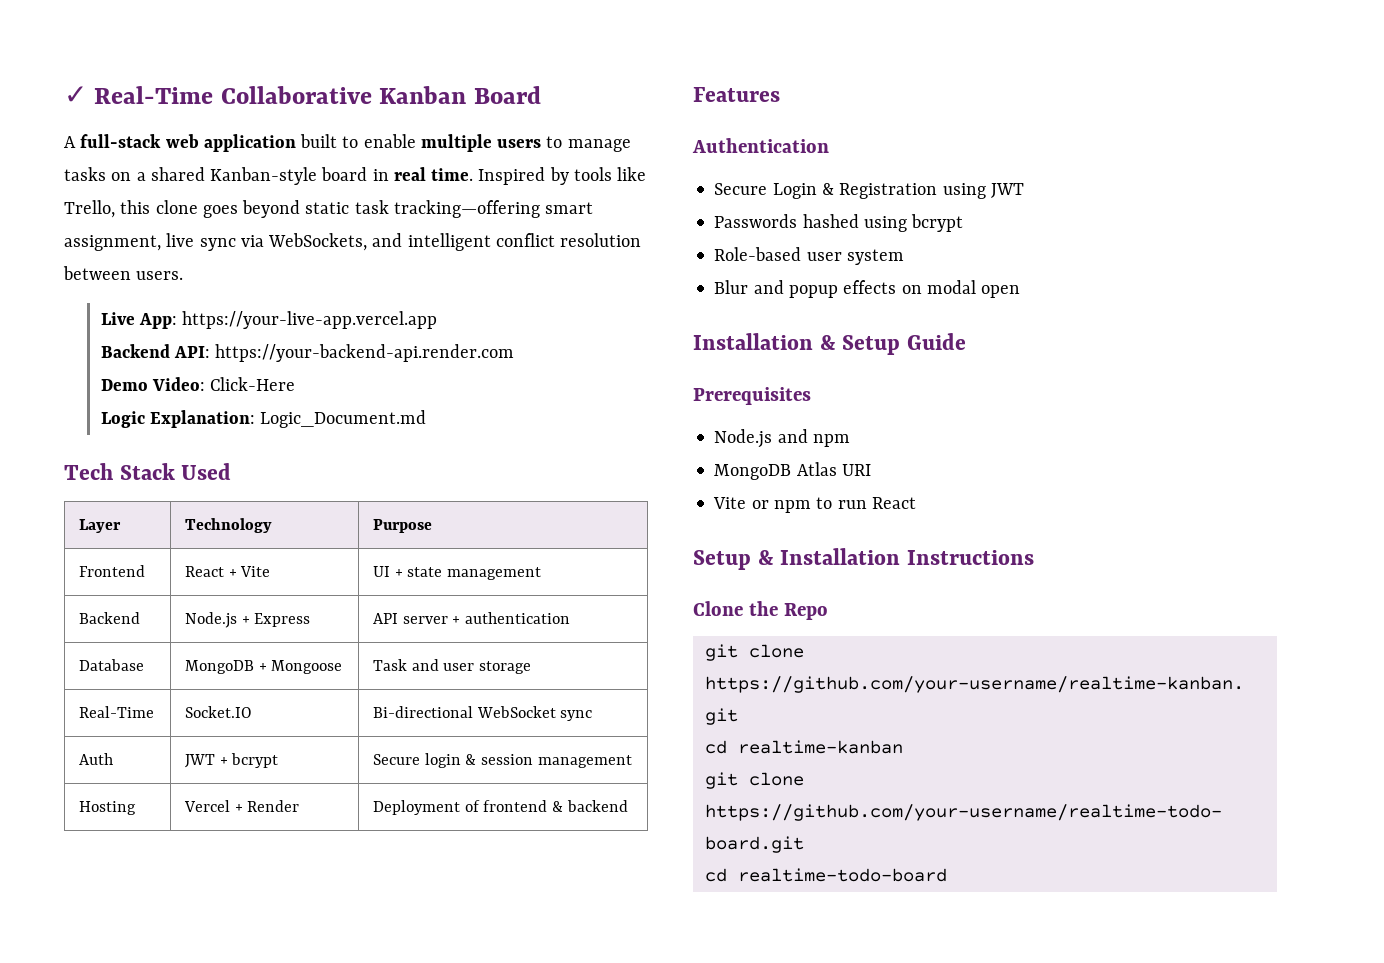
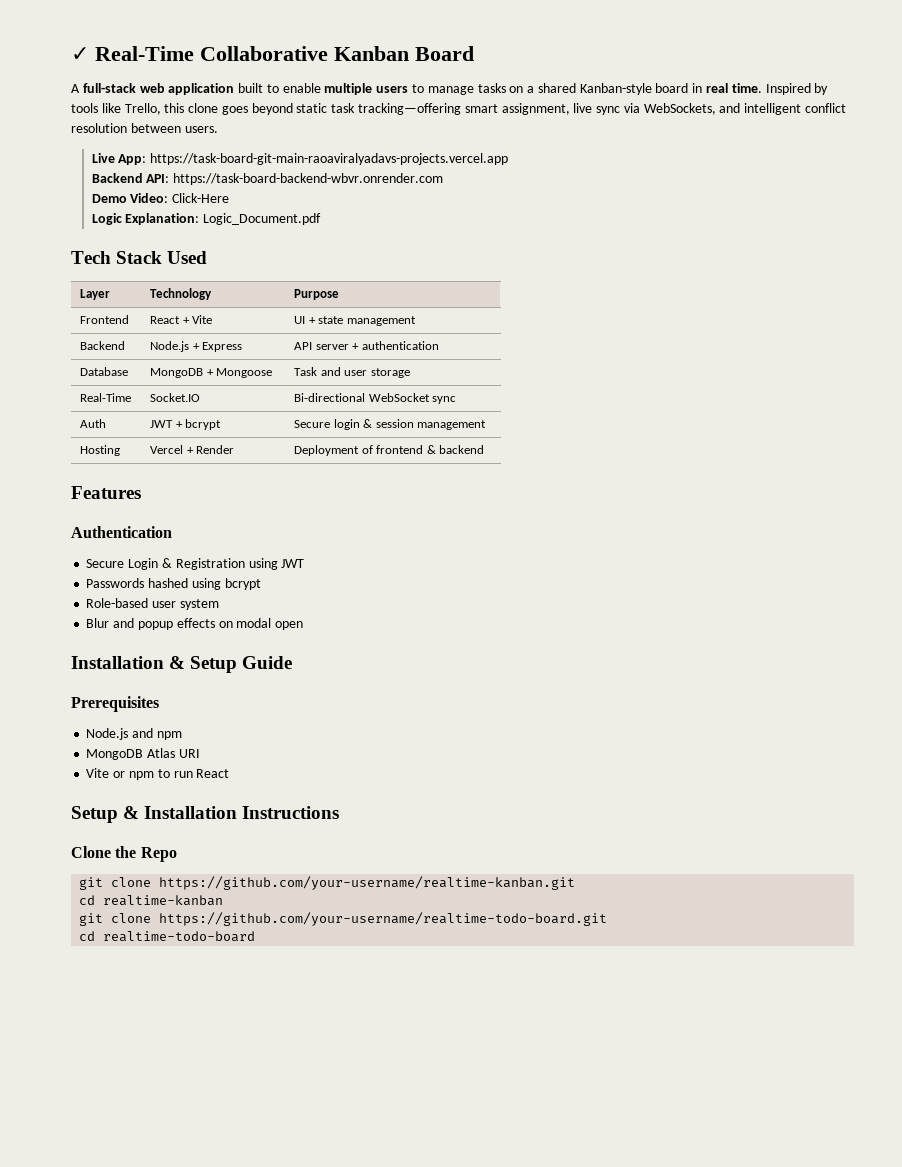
[182,311,438,329] https://your-live-app.vercel.app -> [150,153,509,165] https://task-board-git-main-raoaviralyadavs-projects.vercel.app
[215,344,515,362] https://your-backend-api.render.com -> [173,173,444,185] https://task-board-backend-wbvr.onrender.com
[260,410,427,428] Logic_Document.md -> [203,213,322,225] Logic_Document.pdf

